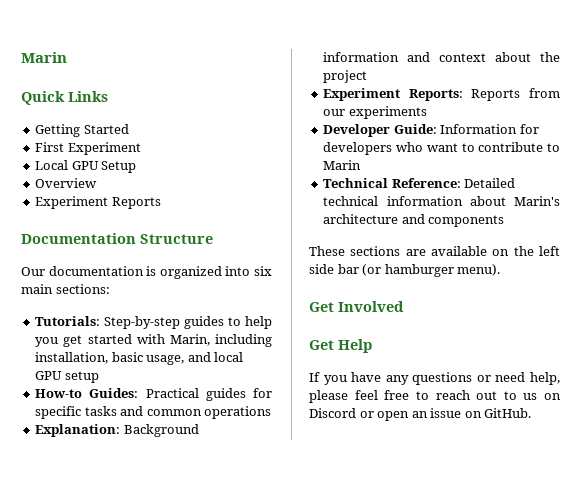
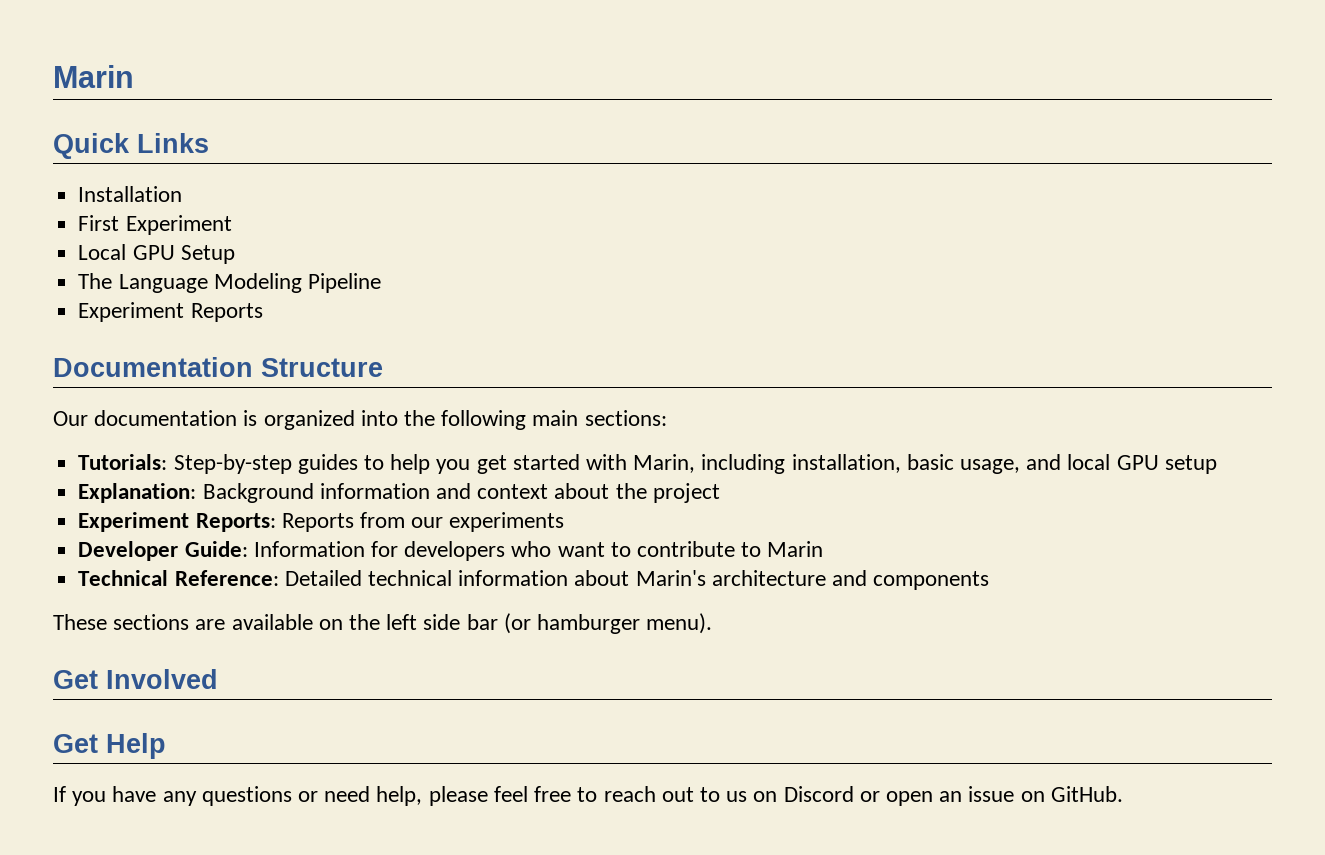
[35,124,129,137] Getting Started -> [78,186,183,202] Installation
[35,178,98,188] Overview -> [78,273,381,293] The Language Modeling Pipeline
[253,266,272,276] six -> [404,410,527,430] the following
[35,388,272,401] [35,406,272,419] // How-to Guides: Practical guides for specific tasks and common operations -> (1217, 464) none

